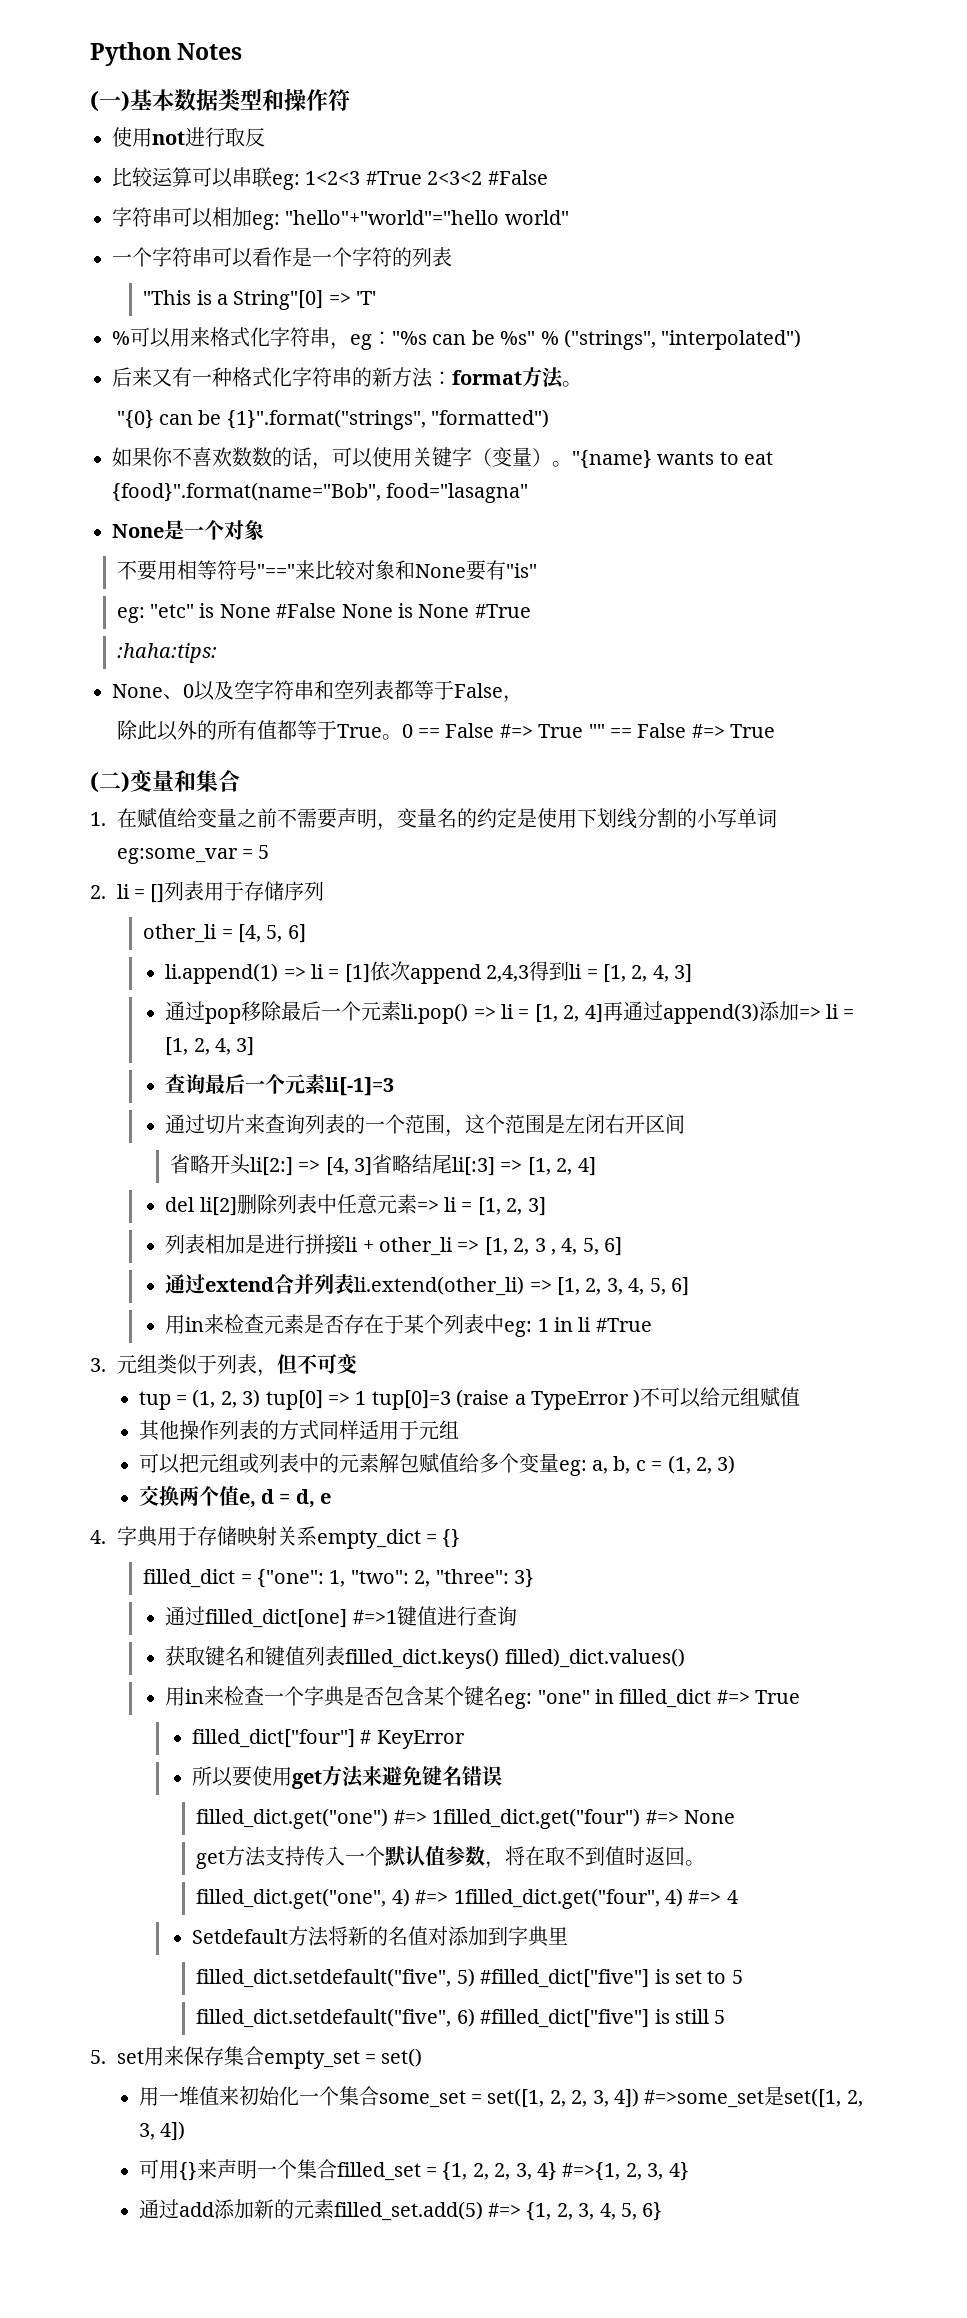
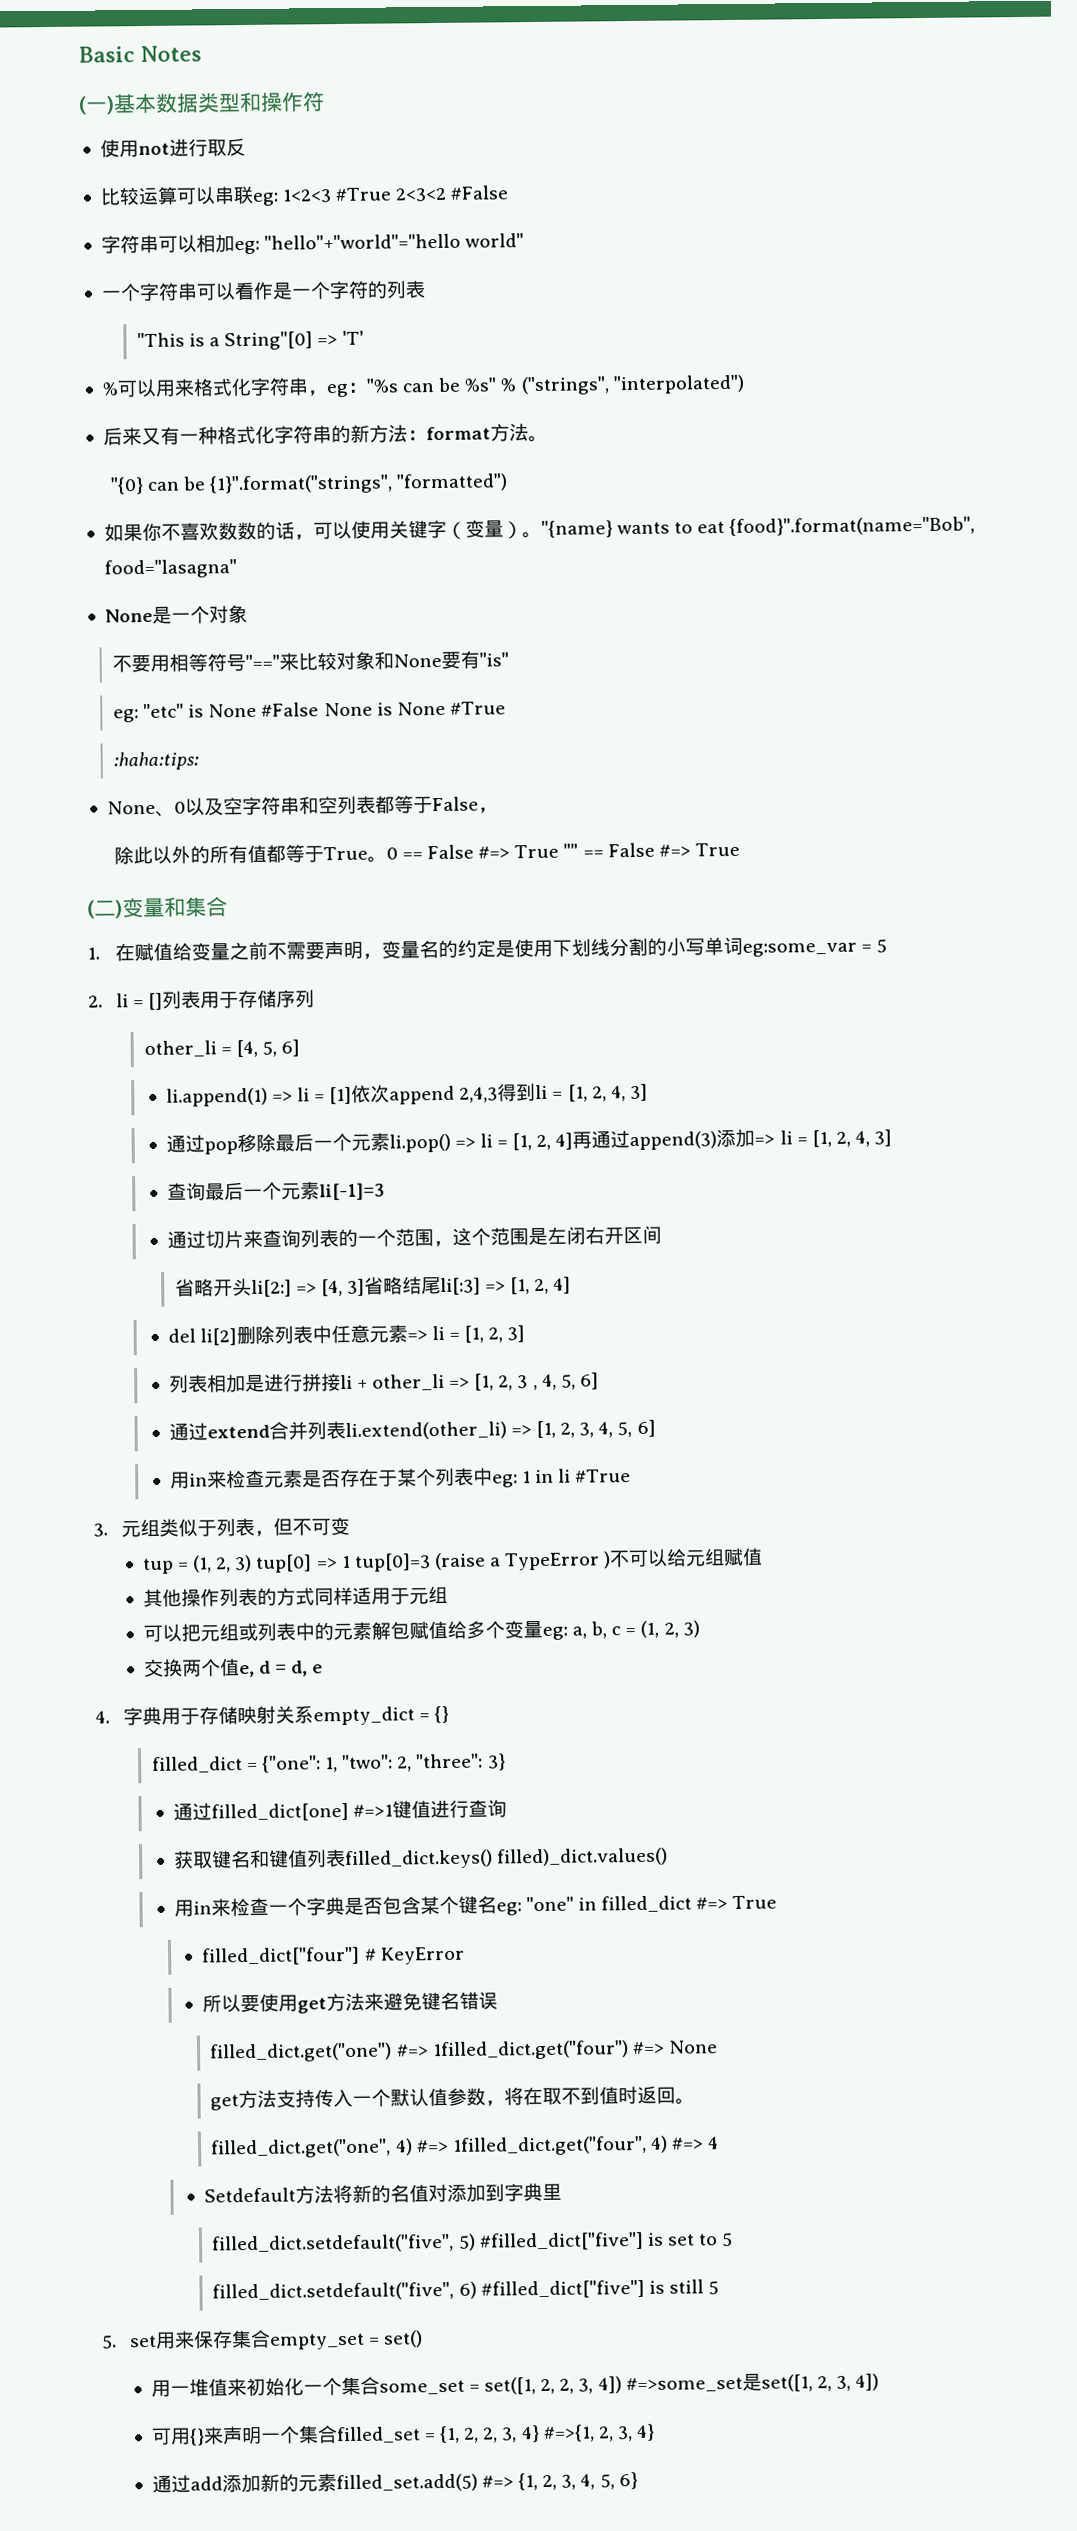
[90,42,171,66] Python -> [78,46,135,63] Basic

